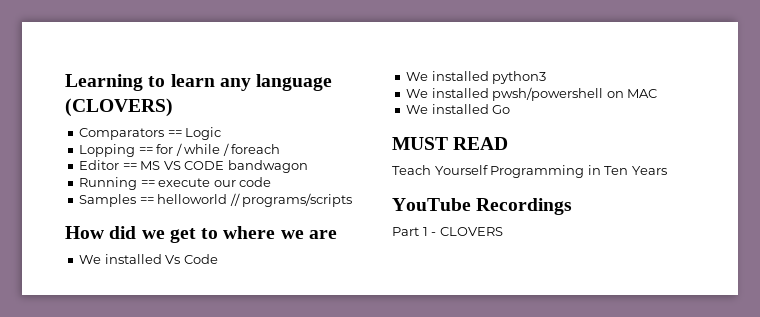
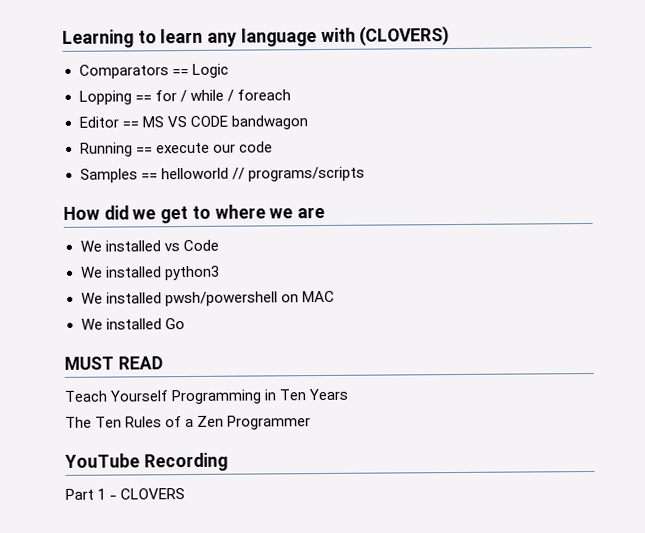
(333, 82) none -> [320,27,356,43] with
[165,255,181,264] Vs -> [163,243,180,252] vs
(667, 170) none -> [65,415,312,430] // The Ten Rules of a Zen Programmer
[476,198,573,215] Recordings -> [143,452,228,472] Recording

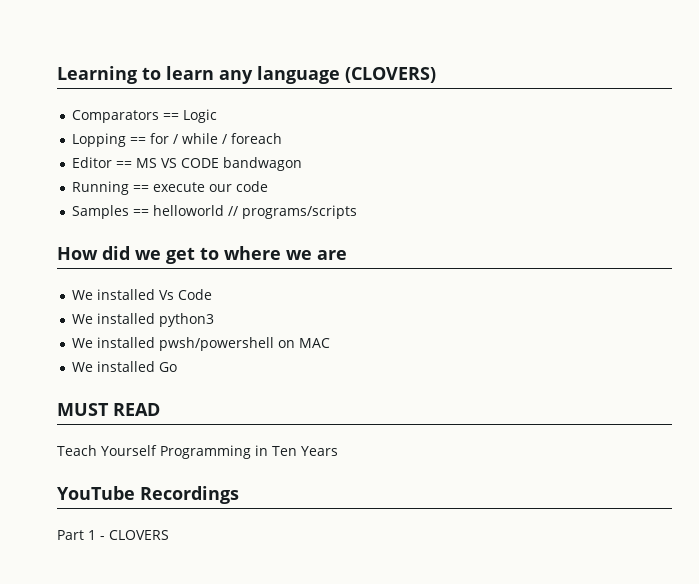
[320,27,356,43] with -> (340, 75) none
[163,243,180,252] vs -> [159,290,175,300] Vs
[65,415,312,430] // The Ten Rules of a Zen Programmer -> (338, 451) none
[143,452,228,472] Recording -> [139,486,239,504] Recordings

